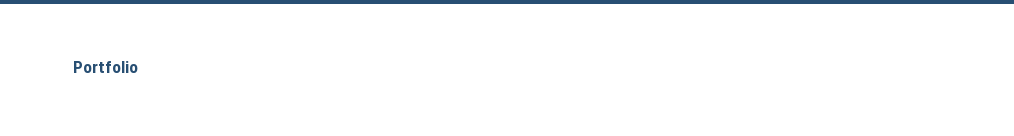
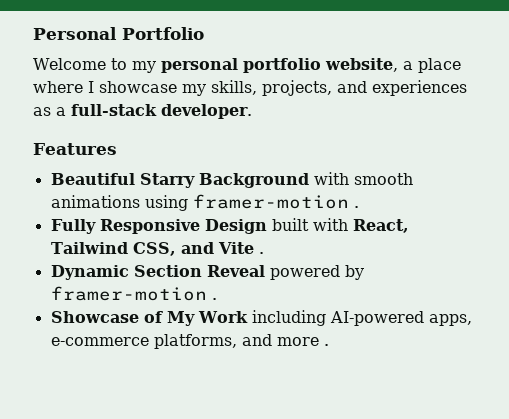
(73, 67) none -> [33,27,117,40] Personal
(138, 67) none -> [33,58,461,73] [33,80,467,96] [33,104,252,119] [33,143,117,155] [50,172,413,188] [50,194,359,211] [50,218,409,234] [50,242,264,256] [50,265,364,280] [50,286,217,301] [50,310,472,326] [50,334,329,349] // Welcome to my personal portfolio website, a place where I showcase my skills, projects, and experiences as a full-stack developer. // Features // Beautiful Starry Background with smooth animations using framer-motion . // Fully Responsive Design built with React, Tailwind CSS, and Vite . // Dynamic Section Reveal powered by framer-motion . // Showcase of My Work including AI-powered apps, e-commerce platforms, and more .

